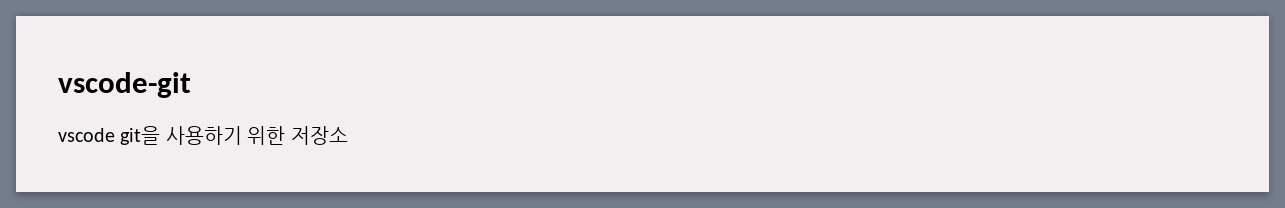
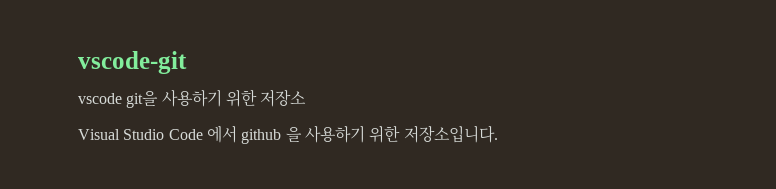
(348, 135) none -> [78,125,498,144] // Visual Studio Code 에서 github 을 사용하기 위한 저장소입니다.

